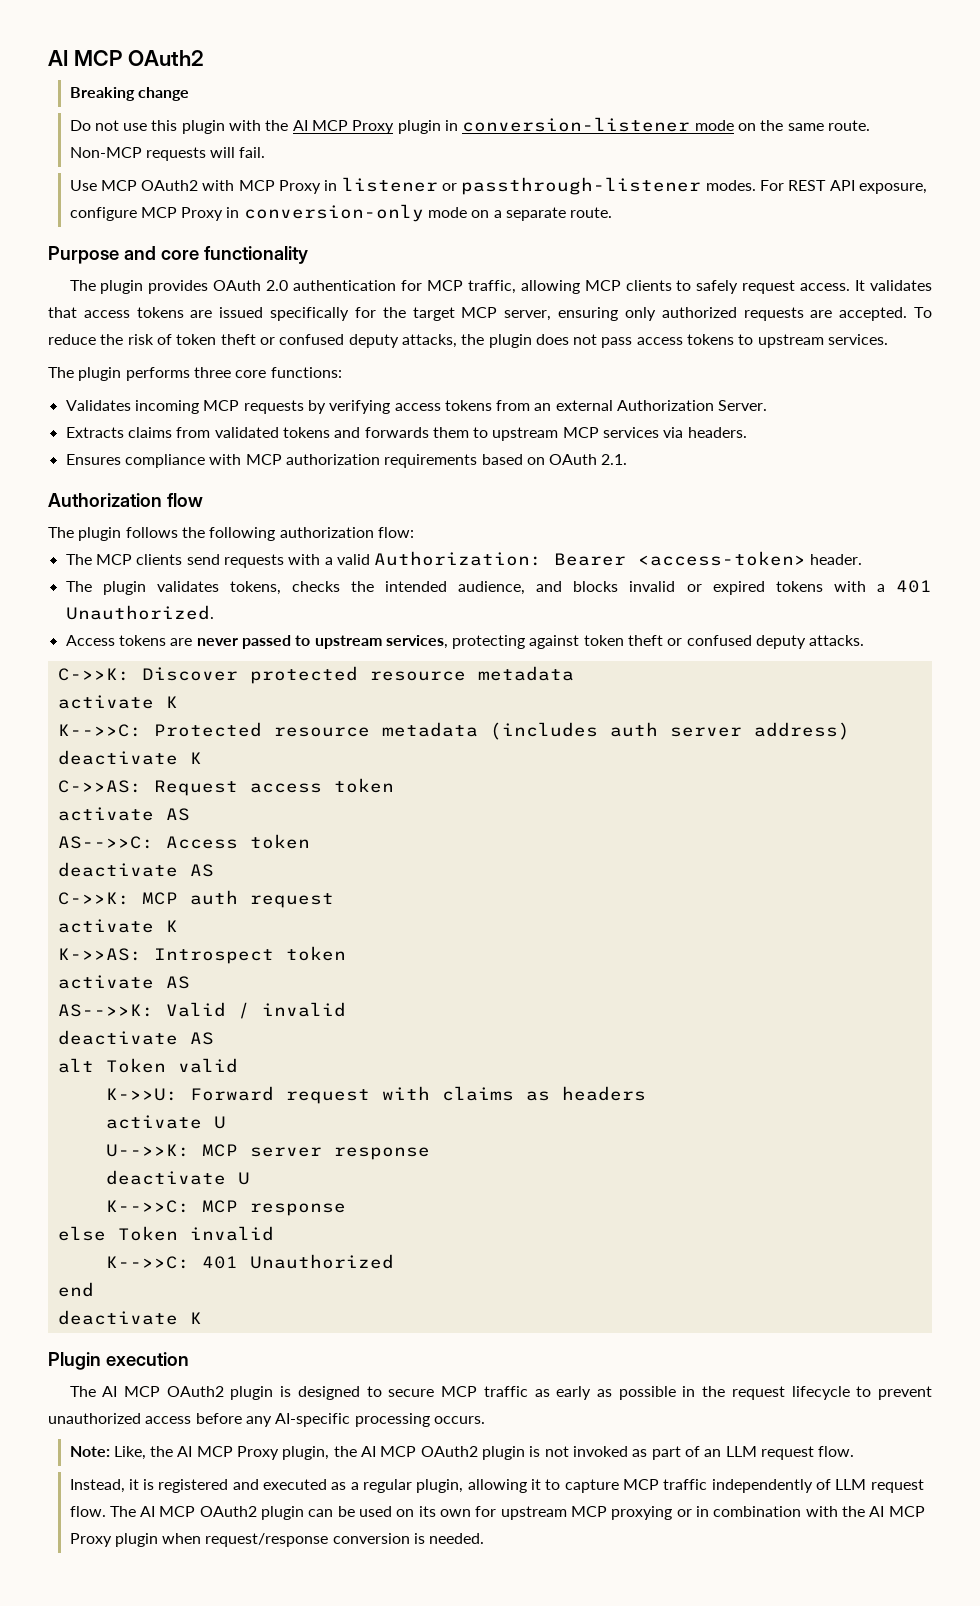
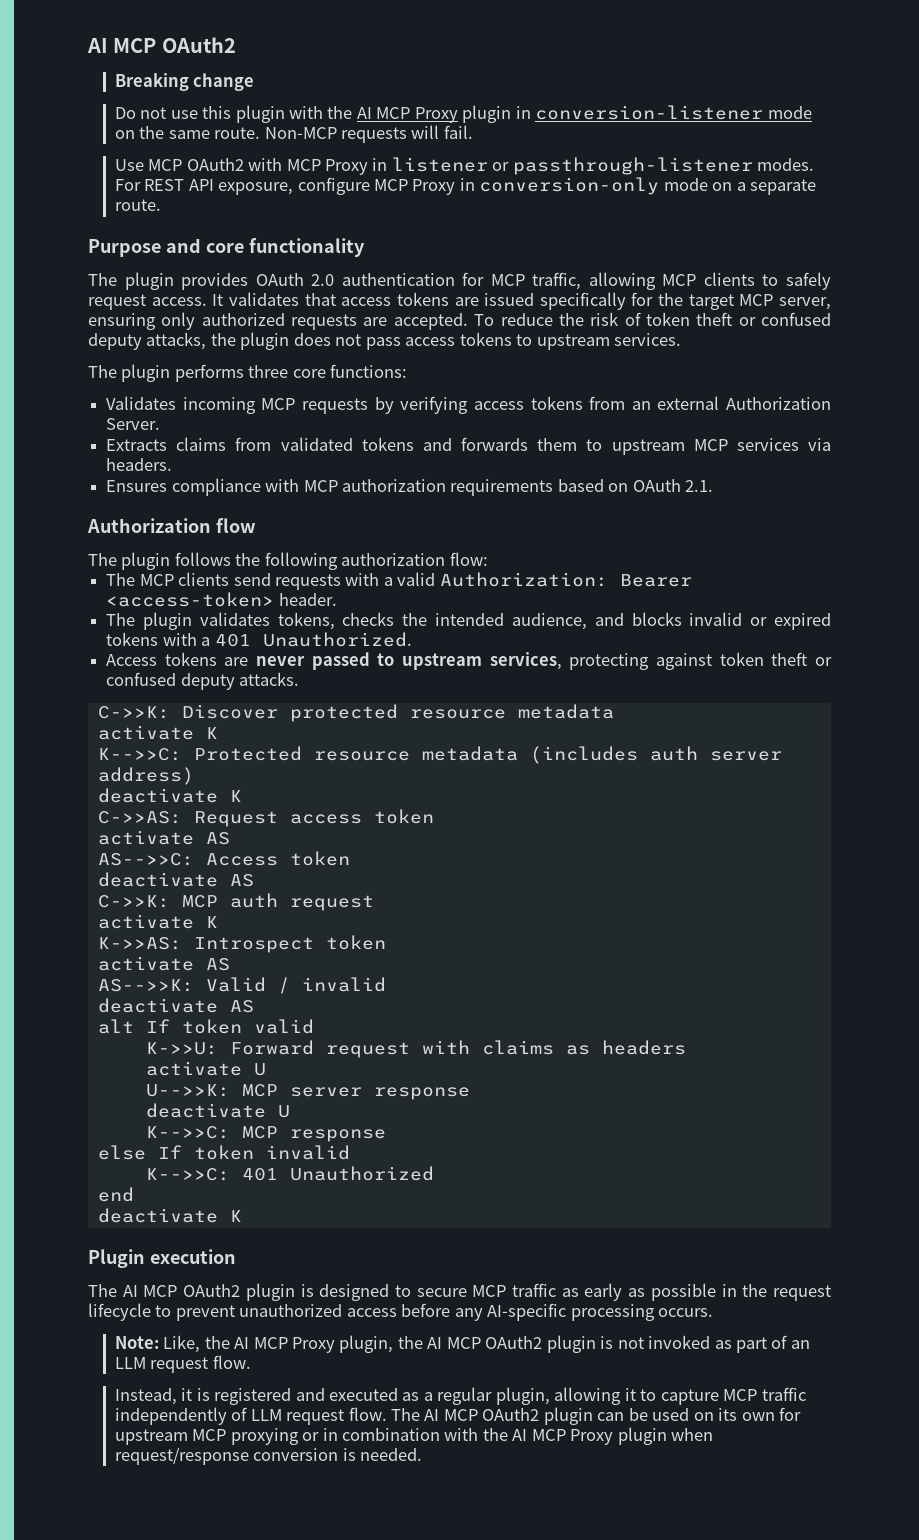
[105,1058,166,1073] Token -> [145,1019,242,1034] If token
[117,1226,178,1241] Token -> [157,1145,254,1160] If token

